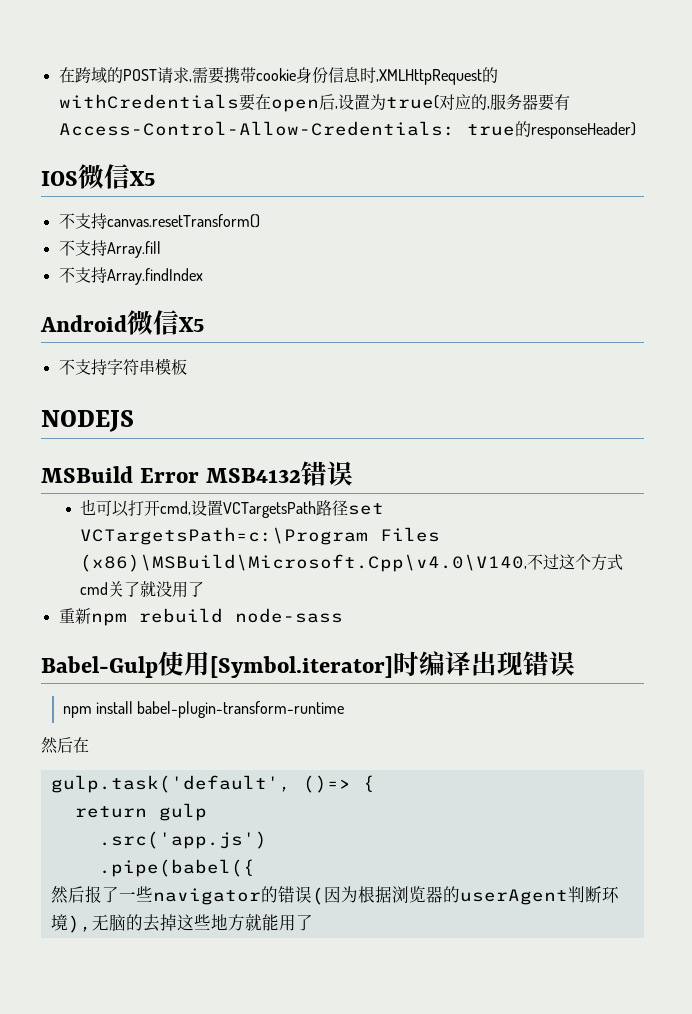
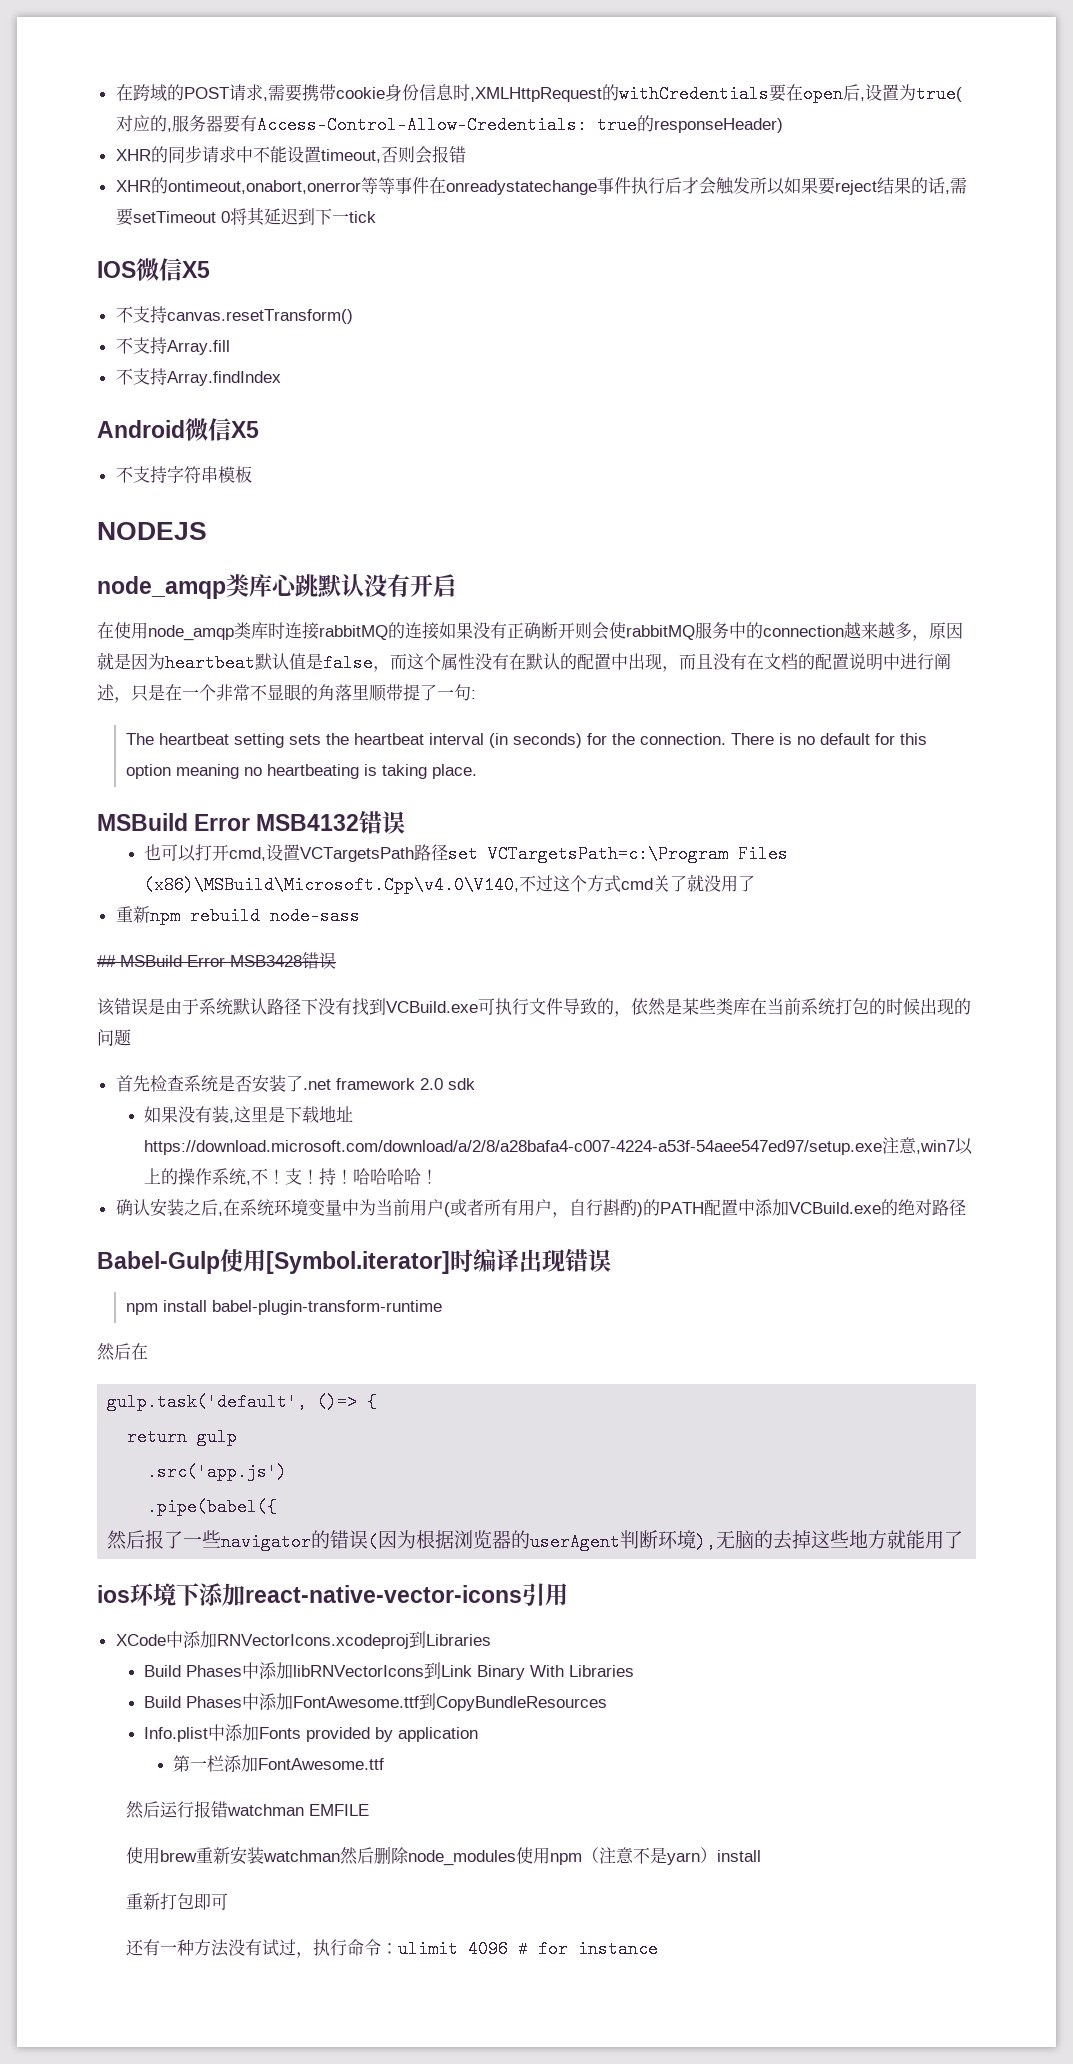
(636, 130) none -> [115,145,466,164] [115,177,967,195] [115,207,376,226] // XHR的同步请求中不能设置timeout,否则会报错 // XHR的ontimeout,onabort,onerror等等事件在onreadystatechange事件执行后才会触发所以如果要reject结果的话,需要setTimeout 0将其延迟到下一tick
(134, 421) none -> [97,574,456,599] [97,622,963,641] [97,652,951,672] [97,684,476,703] [125,733,927,748] [125,764,477,779] // node_amqp类库心跳默认没有开启 // 在使用node_amqp类库时连接rabbitMQ的连接如果没有正确断开则会使rabbitMQ服务中的connection越来越多，原因就是因为heartbeat默认值是false，而这个属性没有在默认的配置中出现，而且没有在文档的配置说明中进行阐述，只是在一个非常不显眼的角落里顺带提了一句: // The heartbeat setting sets the heartbeat interval (in seconds) for the connection. There is no default for this option meaning no heartbeating is taking place.
(343, 615) none -> [97,952,336,969] [97,998,971,1017] [97,1029,131,1046] [115,1075,475,1093] [144,1106,354,1123] [144,1137,974,1155] [144,1168,439,1185] [115,1199,966,1218] // ## MSBuild Error MSB3428错误 // 该错误是由于系统默认路径下没有找到VCBuild.exe可执行文件导致的，依然是某些类库在当前系统打包的时候出现的问题 // 首先检查系统是否安装了.net framework 2.0 sdk // 如果没有装,这里是下载地址https://download.microsoft.com/download/a/2/8/a28bafa4-c007-4224-a53f-54aee547ed97/setup.exe注意,win7以上的操作系统,不！支！持！哈哈哈哈！ // 确认安装之后,在系统环境变量中为当前用户(或者所有用户，自行斟酌)的PATH配置中添加VCBuild.exe的绝对路径
(313, 922) none -> [97,1583,568,1606] [115,1631,491,1649] [144,1662,635,1680] [144,1693,608,1711] [144,1724,479,1742] [172,1755,384,1772] [125,1801,369,1819] [125,1846,761,1866] [125,1893,228,1910] [125,1939,658,1958] // ios环境下添加react-native-vector-icons引用 // XCode中添加RNVectorIcons.xcodeproj到Libraries // Build Phases中添加libRNVectorIcons到Link Binary With Libraries // Build Phases中添加FontAwesome.ttf到CopyBundleResources // Info.plist中添加Fonts provided by application // 第一栏添加FontAwesome.ttf // 然后运行报错watchman EMFILE // 使用brew重新安装watchman然后删除node_modules使用npm（注意不是yarn）install // 重新打包即可 // 还有一种方法没有试过，执行命令：ulimit 4096 # for instance

